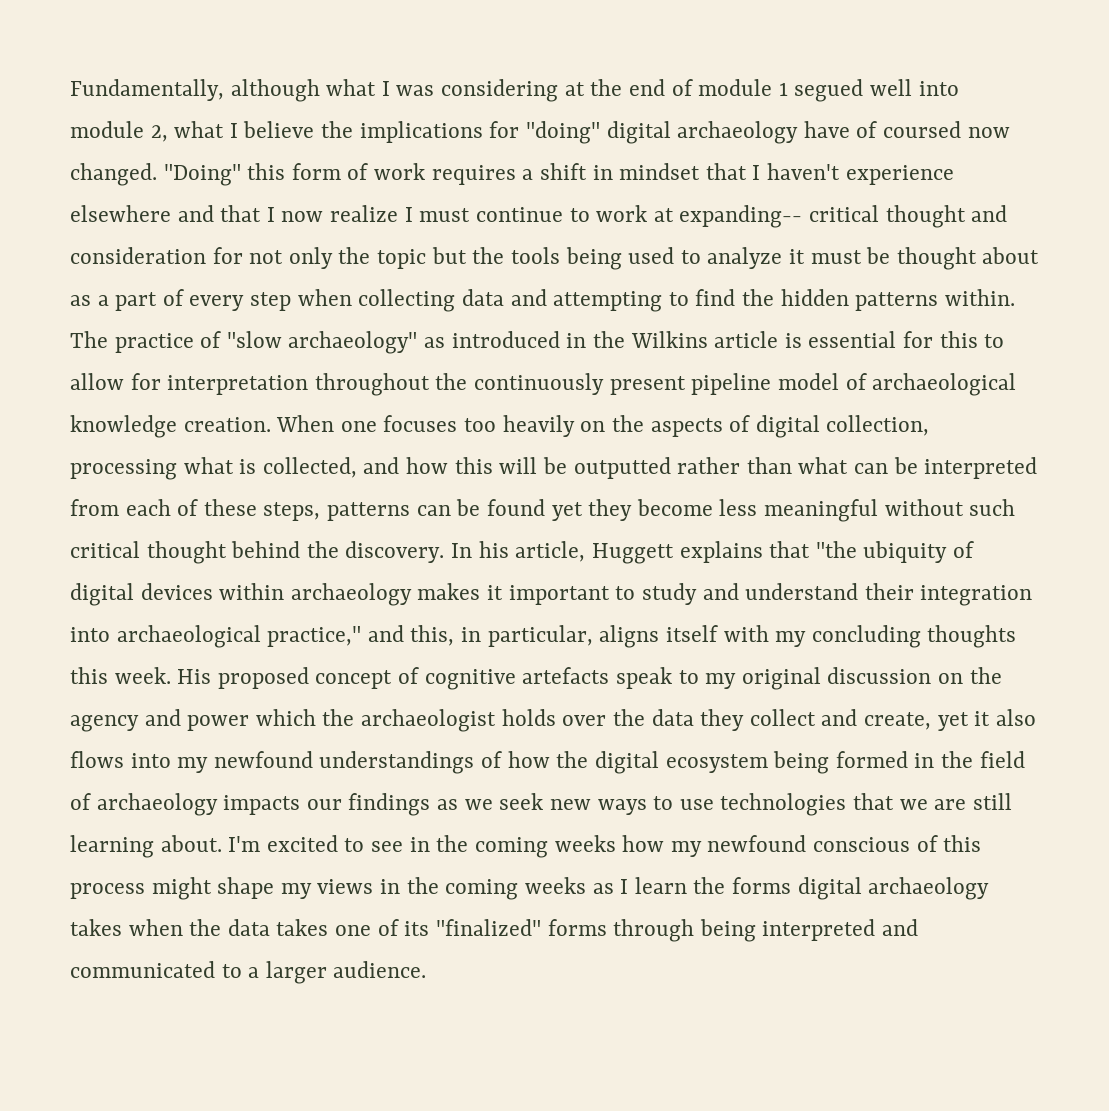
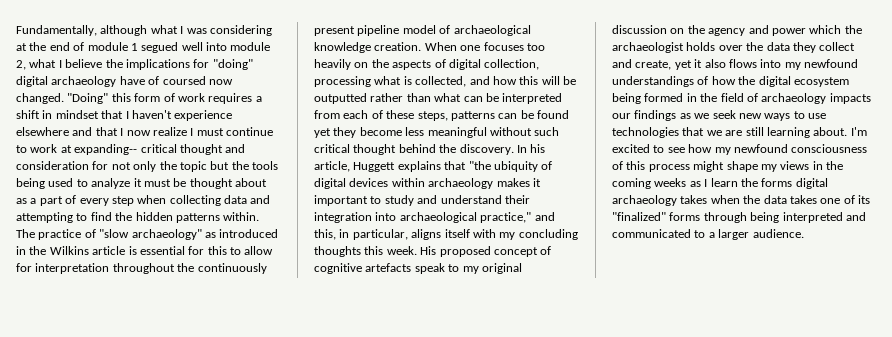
[409,835,616,858] in the coming weeks -> (685, 150) none
[812,837,910,852] conscious -> [791,144,868,153] consciousness

